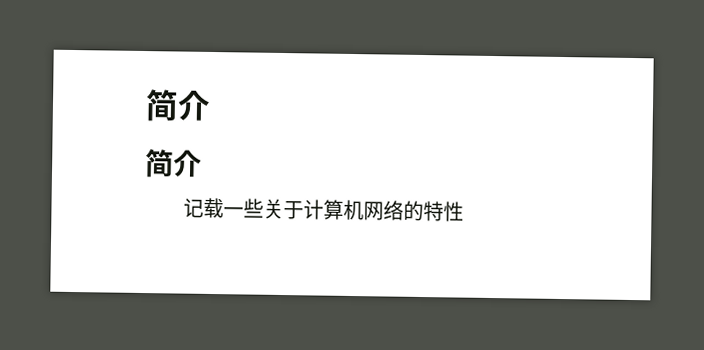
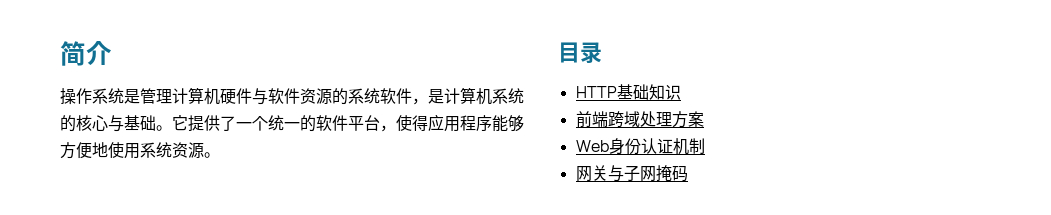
[145,89,211,122] [144,149,202,178] [183,197,465,222] 简介 // 简介 // 记载一些关于计算机网络的特性 -> [60,41,112,66] [60,87,524,105] [60,114,524,132] [60,142,220,159] [558,42,602,64] [575,84,681,100] [575,111,704,128] [575,138,705,155] [575,165,688,182] 简介 // 操作系统是管理计算机硬件与软件资源的系统软件，是计算机系统的核心与基础。它提供了一个统一的软件平台，使得应用程序能够方便地使用系统资源。 // 目录 // HTTP基础知识 // 前端跨域处理方案 // Web身份认证机制 // 网关与子网掩码

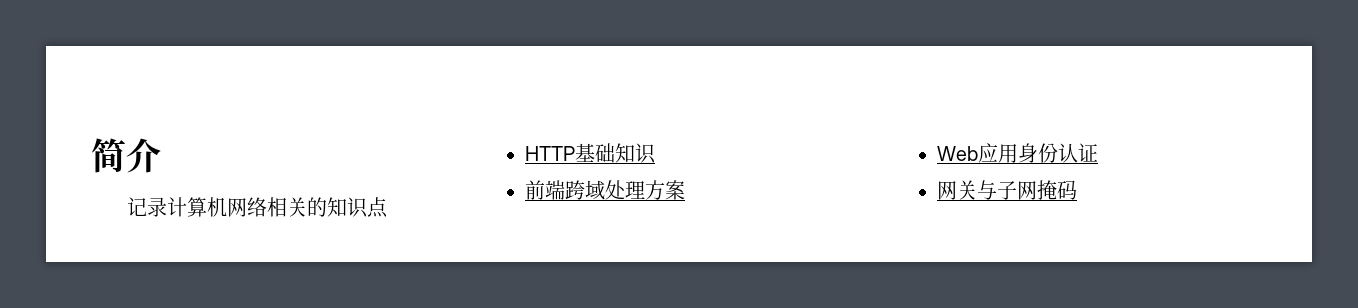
[60,87,524,105] [60,114,524,132] [60,142,220,159] [558,42,602,64] 操作系统是管理计算机硬件与软件资源的系统软件，是计算机系统的核心与基础。它提供了一个统一的软件平台，使得应用程序能够方便地使用系统资源。 // 目录 -> [126,197,388,218] 记录计算机网络相关的知识点
(609, 146) none -> [978,143,1018,163] 应用
[672,138,705,155] 机制 -> (1098, 152) none

